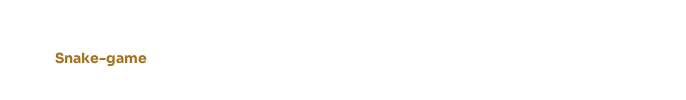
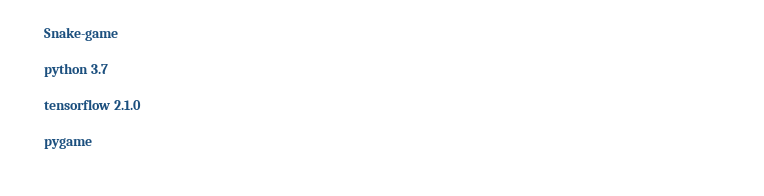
(147, 59) none -> [44,63,108,77] [44,99,141,110] [44,138,92,149] // python 3.7 // tensorflow 2.1.0 // pygame

